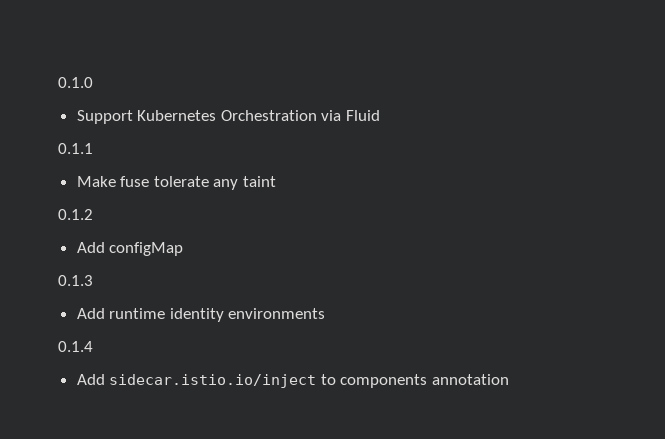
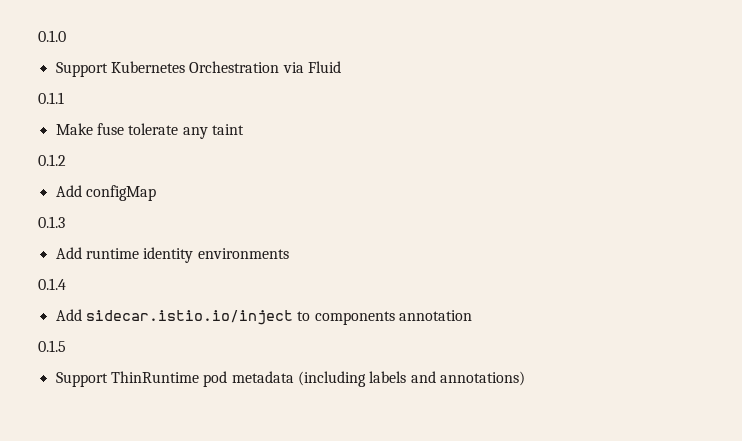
(510, 379) none -> [38,340,66,352] [55,371,525,387] // 0.1.5 // Support ThinRuntime pod metadata (including labels and annotations)

